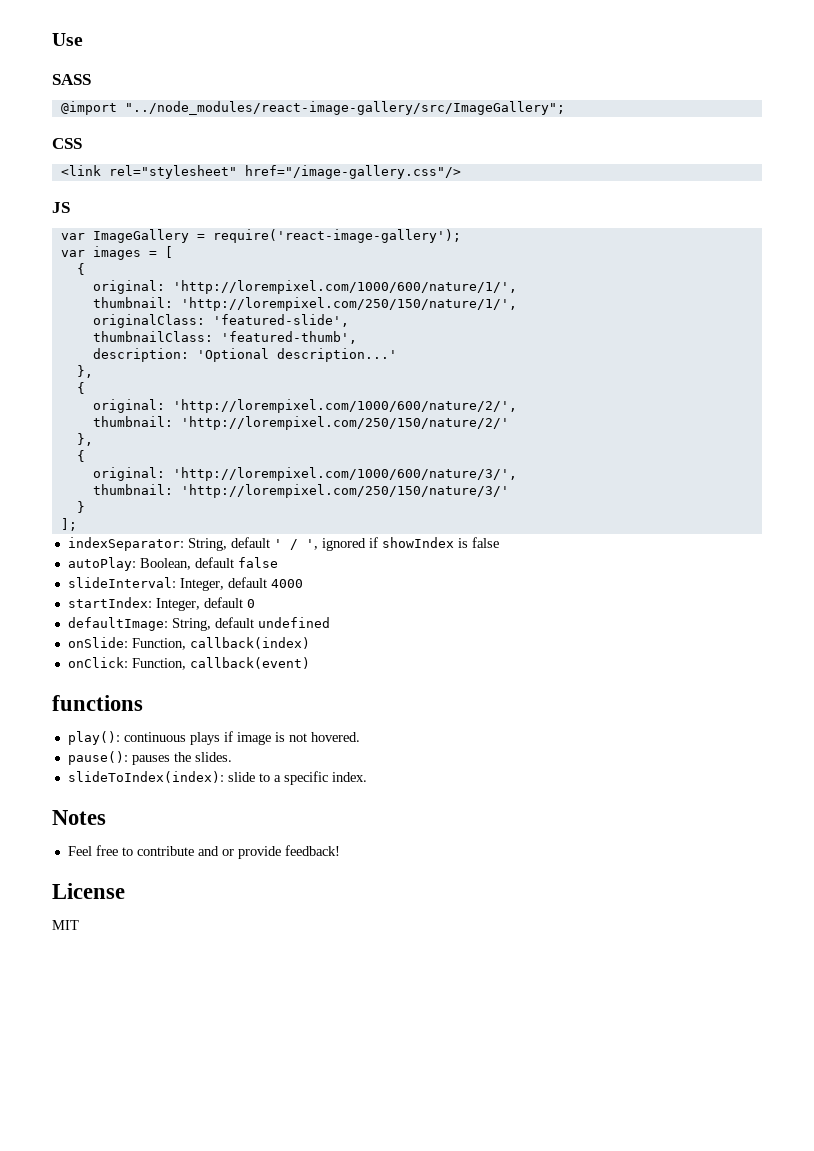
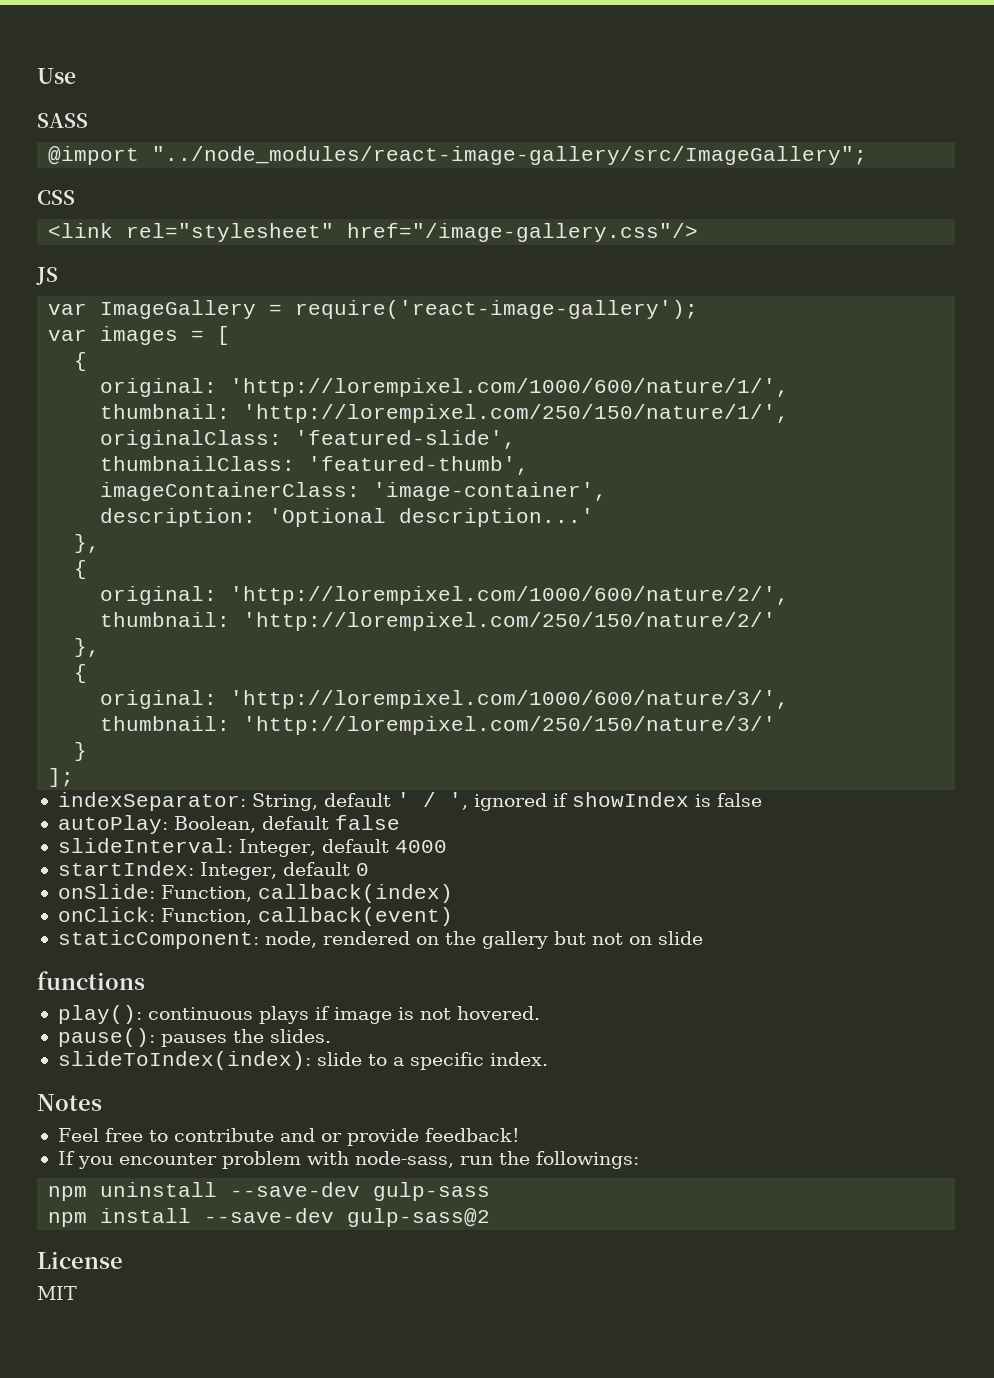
(357, 337) none -> [100,482,608,501] // imageContainerClass: 'image-container',
[67,617,330,631] // defaultImage: String, default undefined -> (369, 869) none
(310, 663) none -> [57,930,703,949] // staticComponent: node, rendered on the gallery but not on slide
(340, 850) none -> [57,1151,639,1169] [48,1182,491,1201] [48,1208,491,1227] // If you encounter problem with node-sass, run the followings: // npm uninstall --save-dev gulp-sass // npm install --save-dev gulp-sass@2

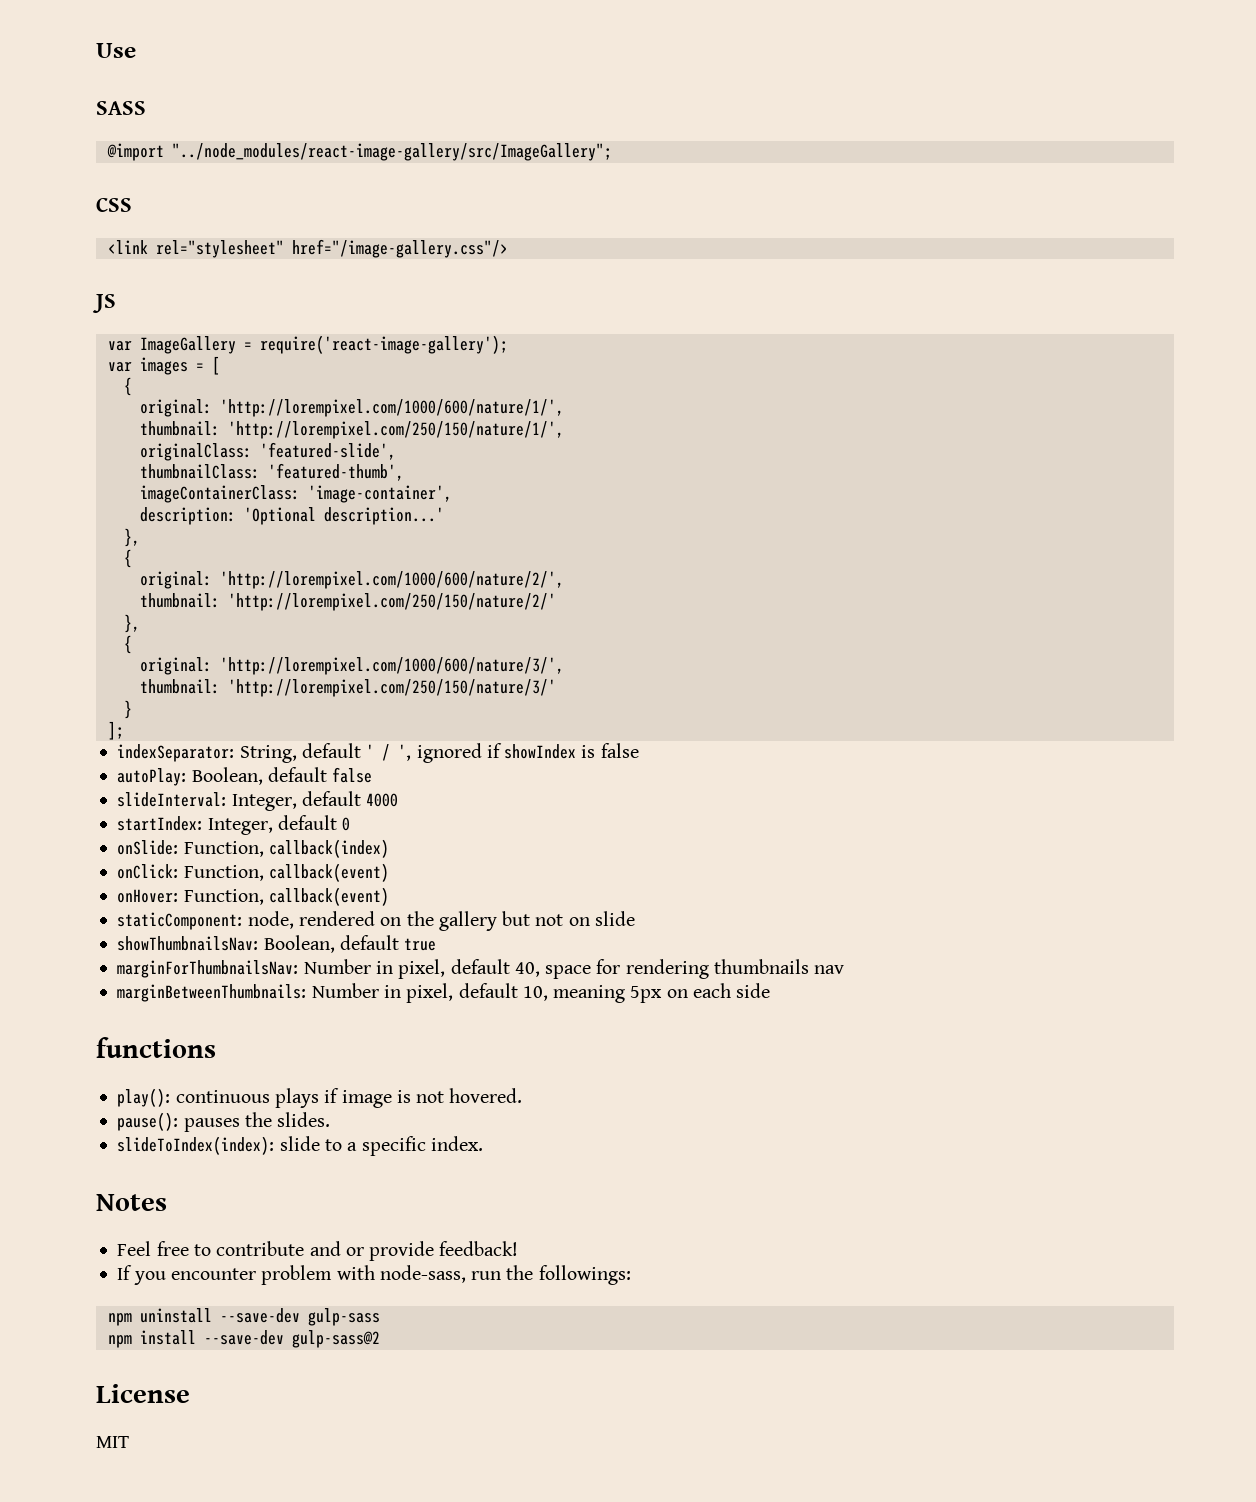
(453, 916) none -> [117,887,389,906] // onHover: Function, callback(event)
(703, 938) none -> [117,935,437,953] [117,959,845,979] [117,983,771,1003] // showThumbnailsNav: Boolean, default true // marginForThumbnailsNav: Number in pixel, default 40, space for rendering thumbnails nav // marginBetweenThumbnails: Number in pixel, default 10, meaning 5px on each side

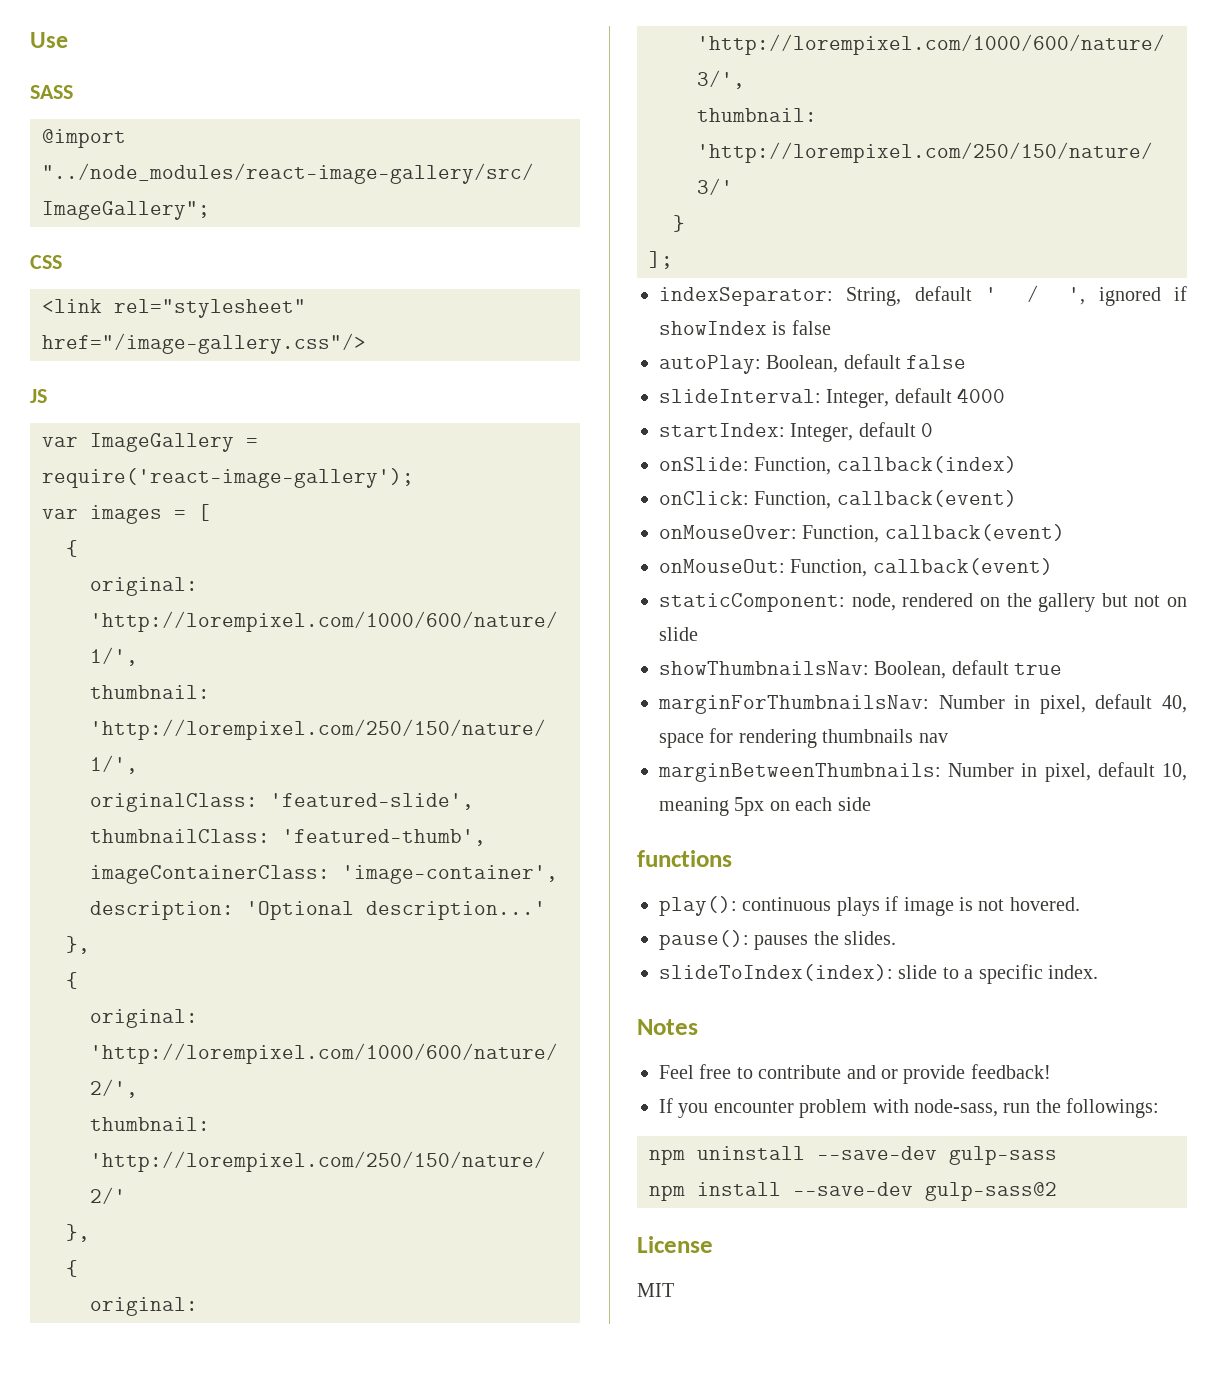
[117,889,179,903] onHover: -> [659,524,1065,543] [659,559,785,573] onMouseOver: Function, callback(event) // onMouseOut:

